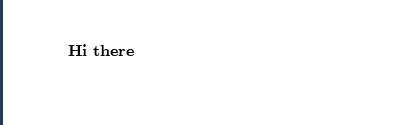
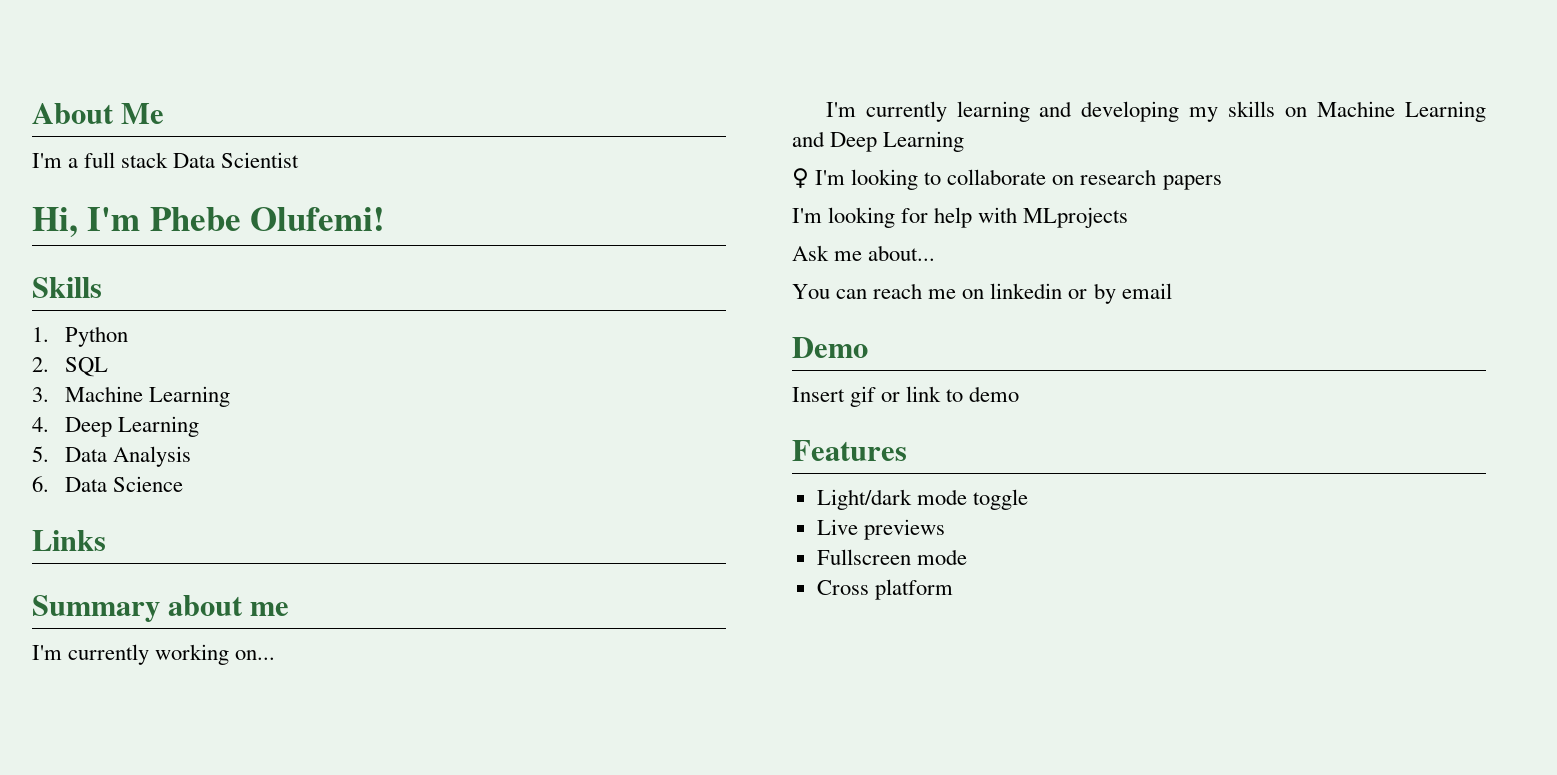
[68,44,134,56] Hi there -> [32,103,165,124] [32,152,300,168] [32,207,386,238] [32,277,102,298] [32,326,128,347] [32,357,108,377] [32,386,230,407] [32,416,199,437] [32,446,191,467] [32,476,183,492] [32,530,106,551] [32,595,290,622] [32,644,276,665] [825,101,1486,122] [792,131,965,152] [792,168,1222,190] [792,207,1129,228] [792,245,936,261] [792,283,1172,304] [792,337,868,358] [792,386,1020,407] [792,440,907,461] [816,489,1028,510] [816,519,945,540] [816,549,967,565] [816,579,953,600] About Me // I'm a full stack Data Scientist // Hi, I'm Phebe Olufemi! // Skills // 1. Python // 2. SQL // 3. Machine Learning // 4. Deep Learning // 5. Data Analysis // 6. Data Science // Links // Summary about me // I'm currently working on... // I'm currently learning and developing my skills on Machine Learning and Deep Learning // ♀ I'm looking to collaborate on research papers // I'm looking for help with MLprojects // Ask me about... // You can reach me on linkedin or by email // Demo // Insert gif or link to demo // Features // Light/dark mode toggle // Live previews // Fullscreen mode // Cross platform

